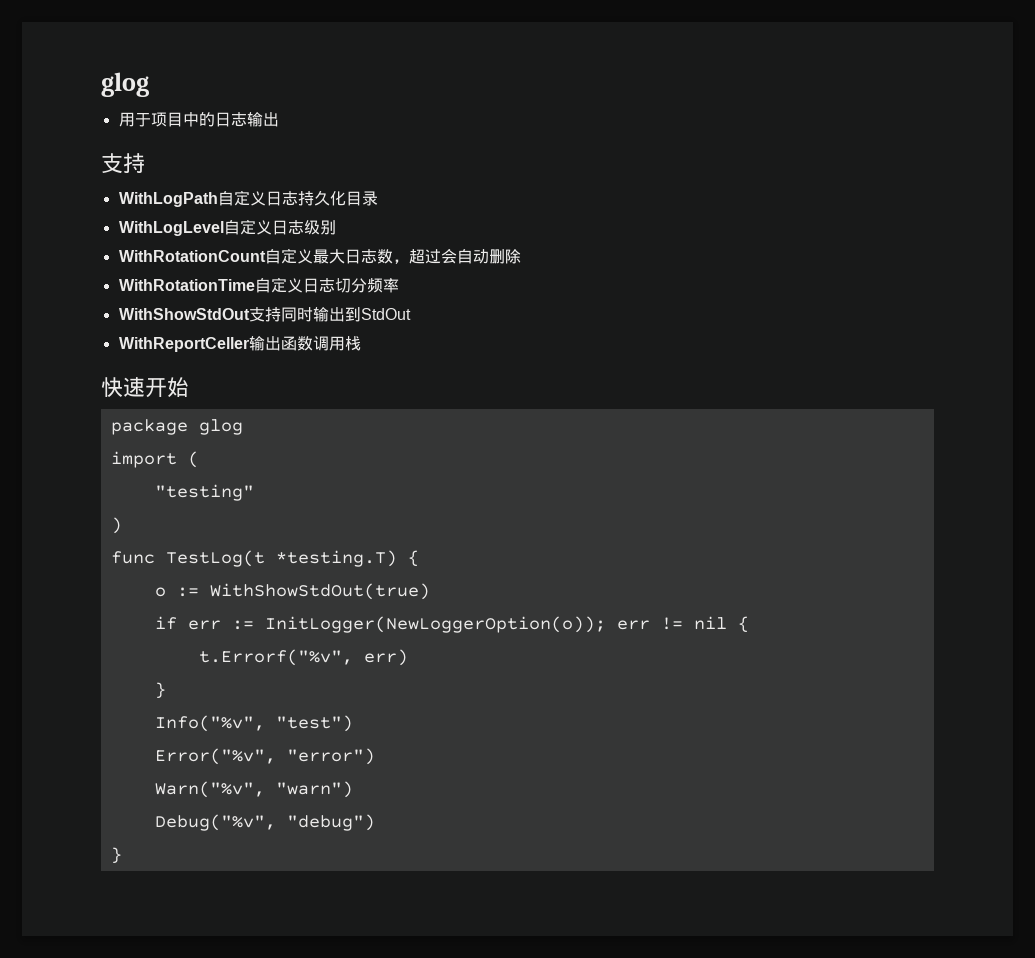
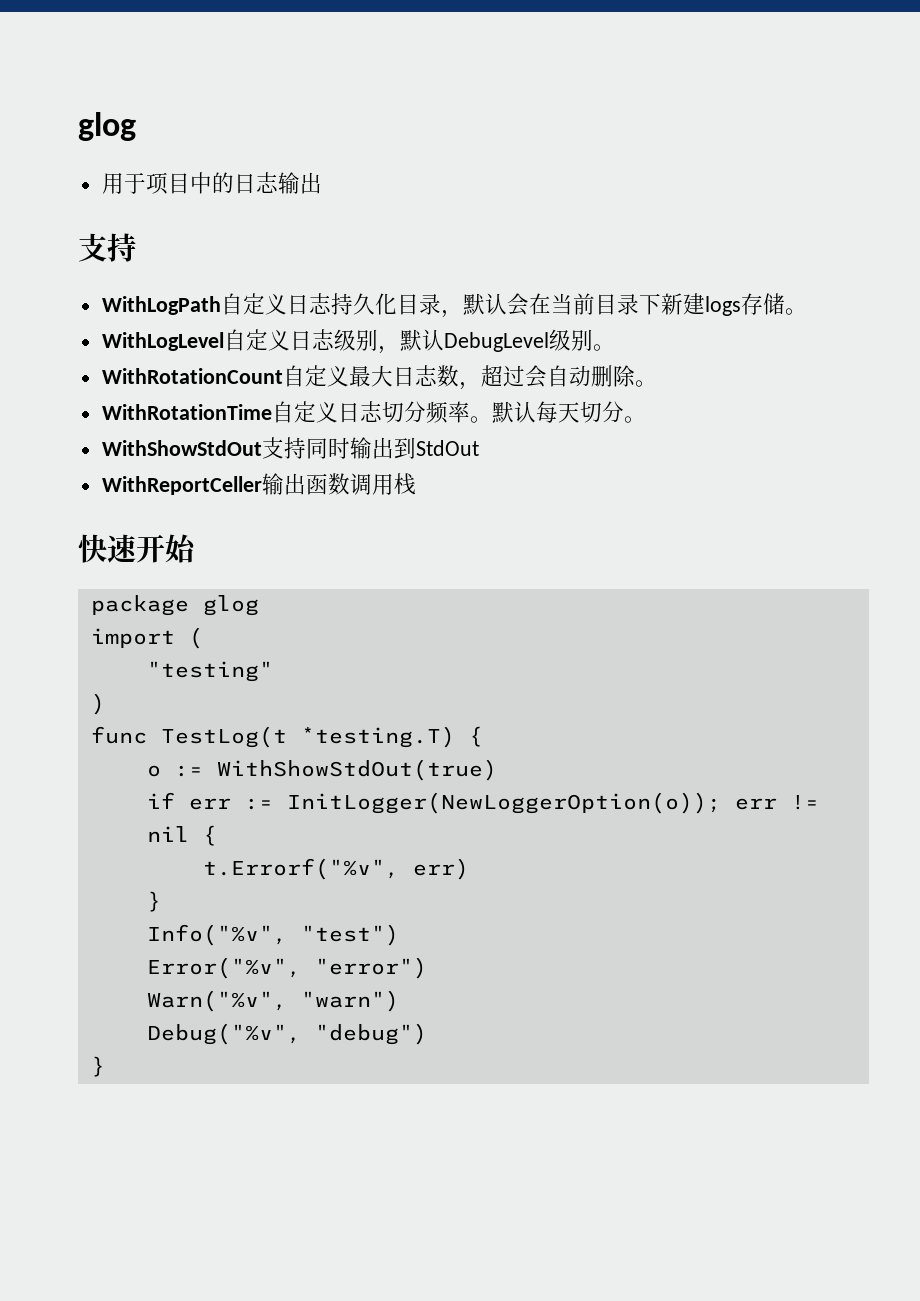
(378, 198) none -> [440,293,807,318] ，默认会在当前目录下新建logs存储。
(336, 227) none -> [377,329,615,354] ，默认DebugLevel级别。
(521, 256) none -> [634,380,657,387] 。
(399, 285) none -> [469,401,646,423] 。默认每天切分。

